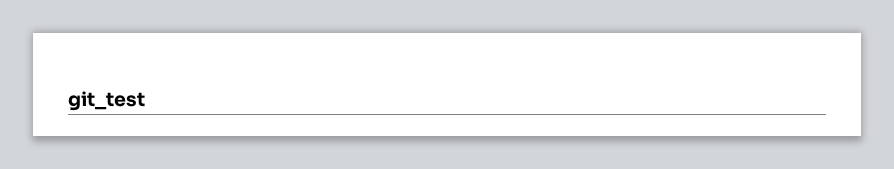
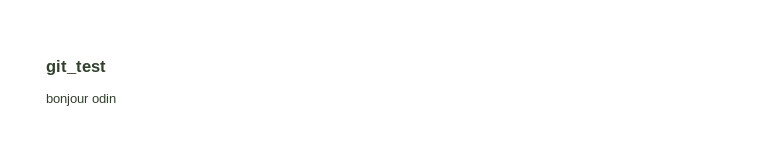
(145, 101) none -> [46,94,116,106] // bonjour odin

